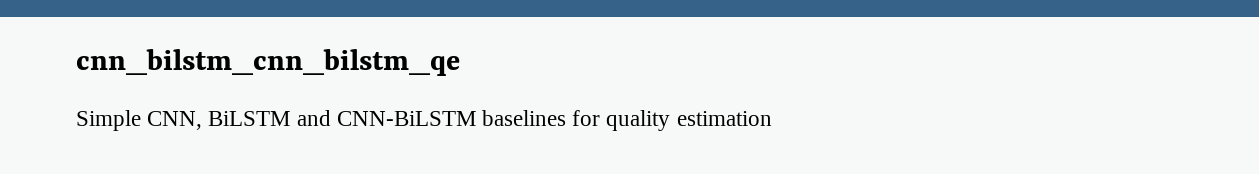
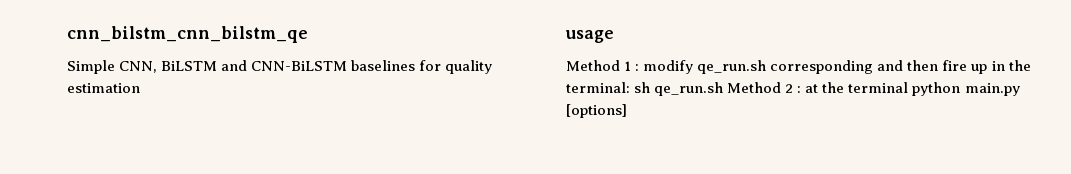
(772, 118) none -> [565,30,614,43] [566,60,1031,74] [566,82,1020,96] [566,104,627,118] // usage // Method 1 : modify qe_run.sh corresponding and then fire up in the terminal: sh qe_run.sh Method 2 : at the terminal python main.py [options]

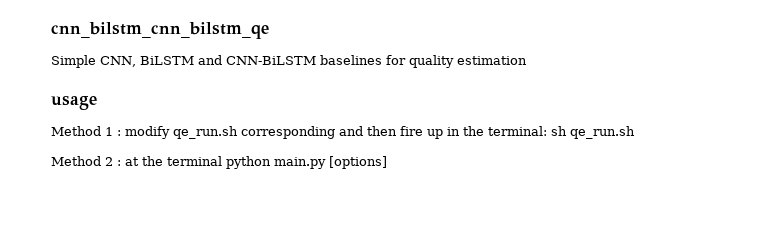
(724, 89) none -> (635, 132) //

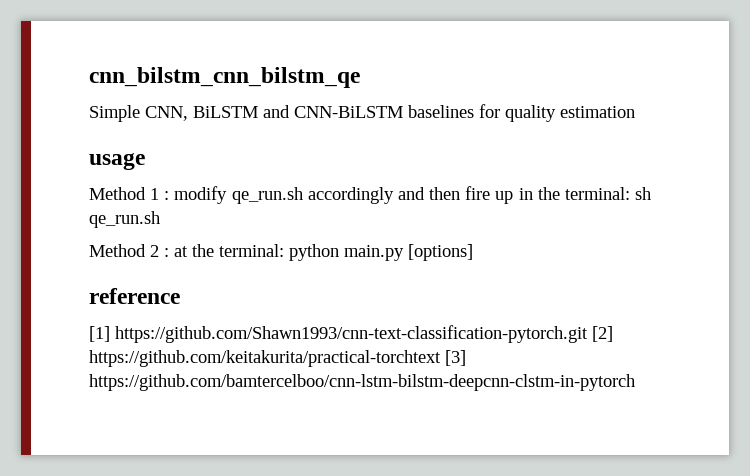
[241,126,335,139] corresponding -> [307,187,394,204] accordingly
[167,156,222,166] terminal -> [219,244,284,257] terminal:
(387, 162) none -> [89,288,180,304] [89,325,613,343] [89,350,466,367] [89,374,635,391] // reference // [1] https://github.com/Shawn1993/cnn-text-classification-pytorch.git [2] https://github.com/keitakurita/practical-torchtext [3] https://github.com/bamtercelboo/cnn-lstm-bilstm-deepcnn-clstm-in-pytorch

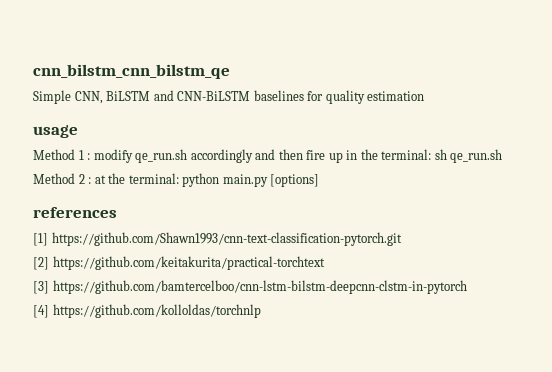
[89,288,180,304] reference -> [33,207,117,218] references
(588, 334) none -> (402, 239) //
(441, 358) none -> (325, 263) //
(635, 382) none -> [33,304,261,318] // [4] https://github.com/kolloldas/torchnlp

